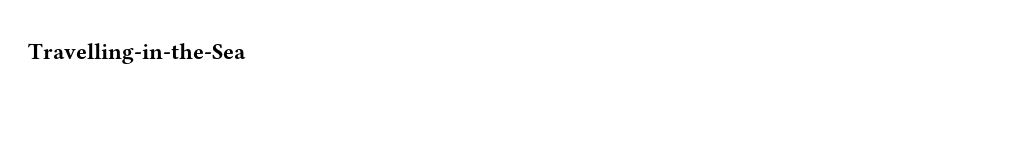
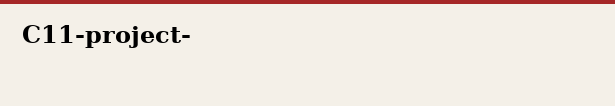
[28,43,246,64] Travelling-in-the-Sea -> [22,25,191,48] C11-project-

